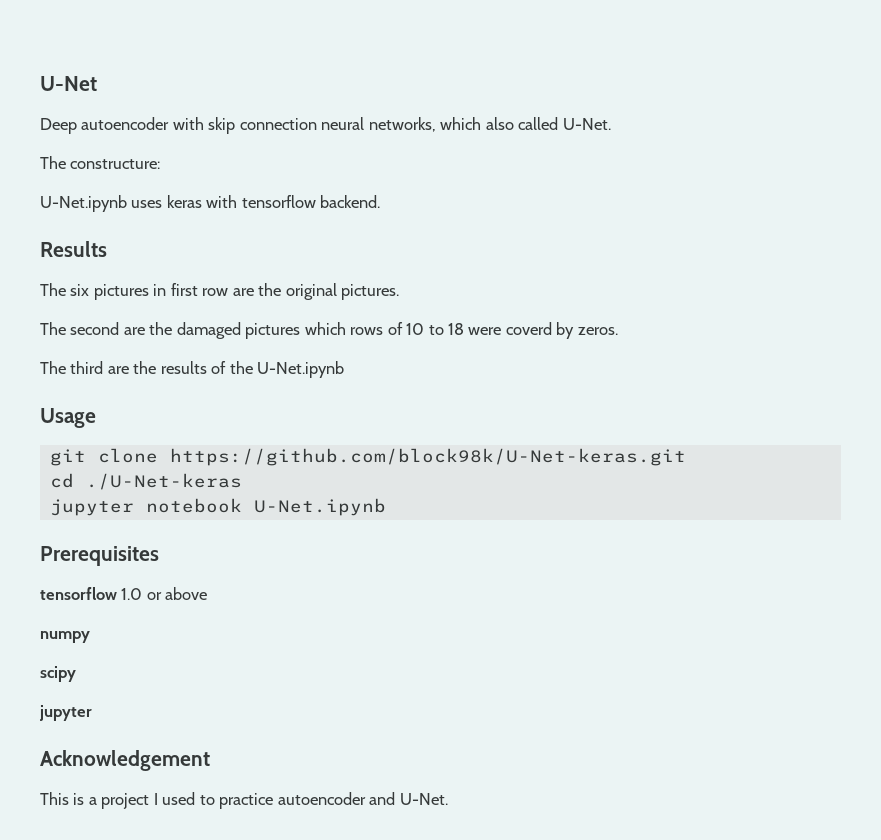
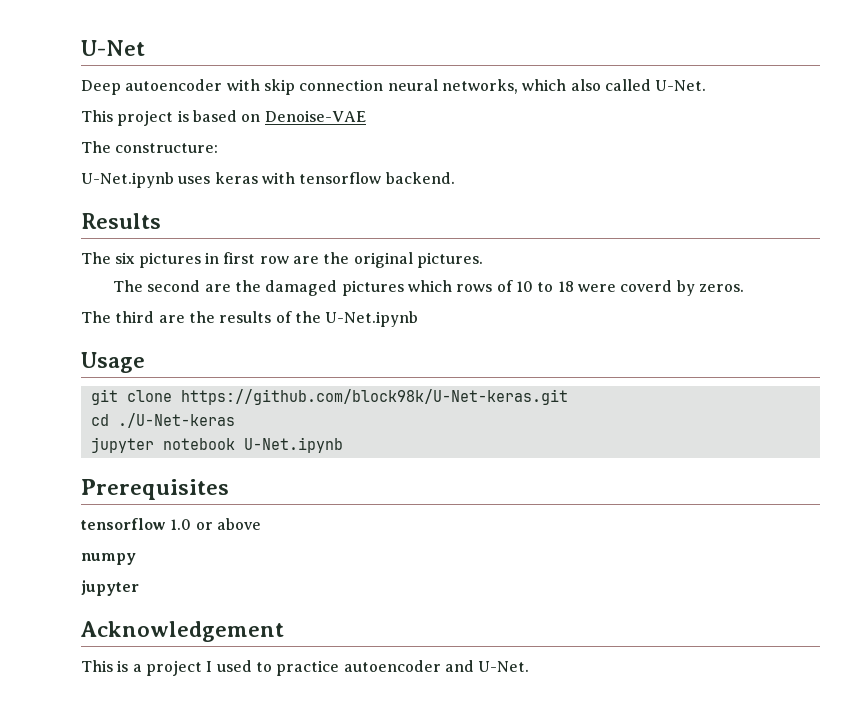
(611, 124) none -> [81,110,366,126] // This project is based on Denoise-VAE
[40,666,76,682] // scipy -> (136, 559) none

